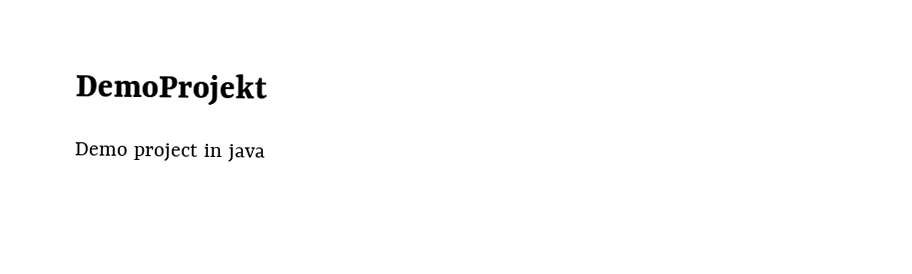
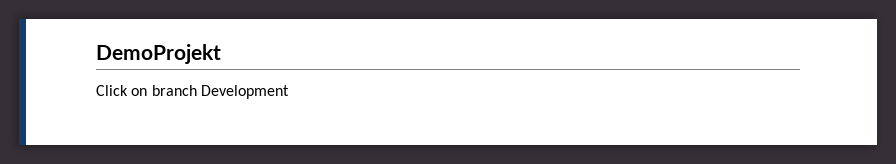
[74,142,265,163] Demo project in java -> [96,85,289,99] Click on branch Development

